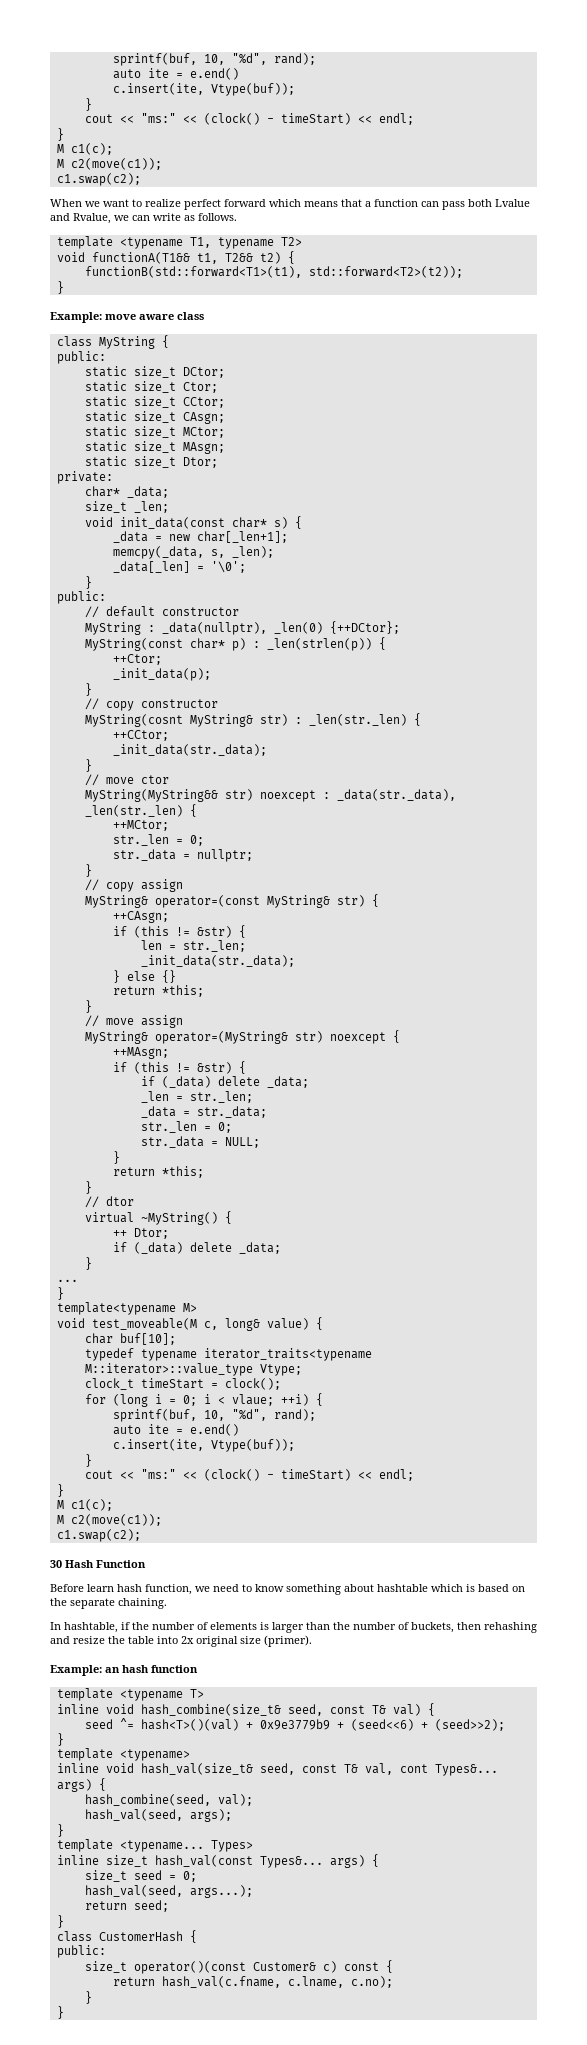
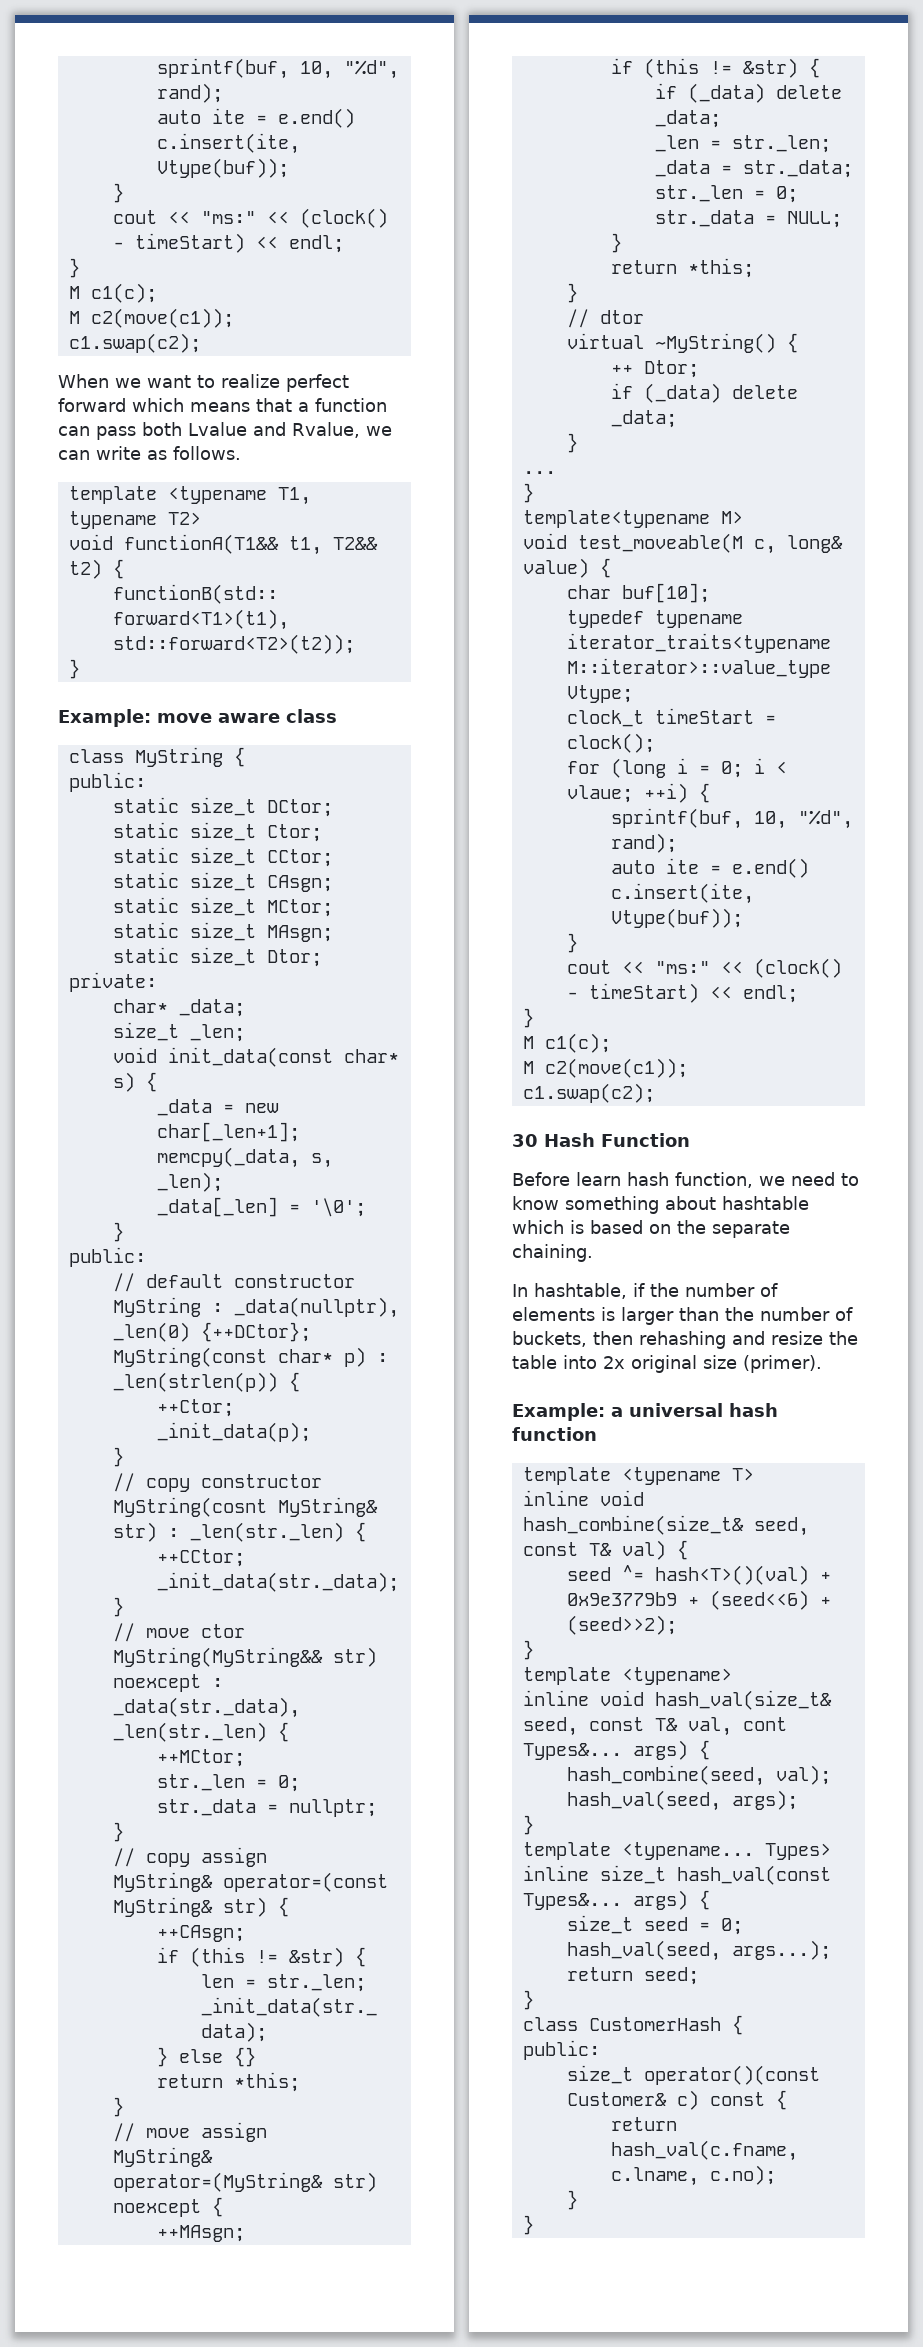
[105,1667,120,1673] an -> [611,1403,723,1417] a universal

